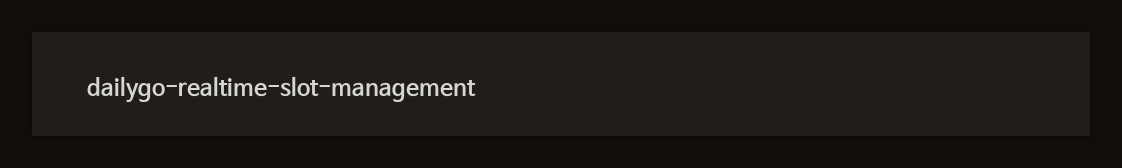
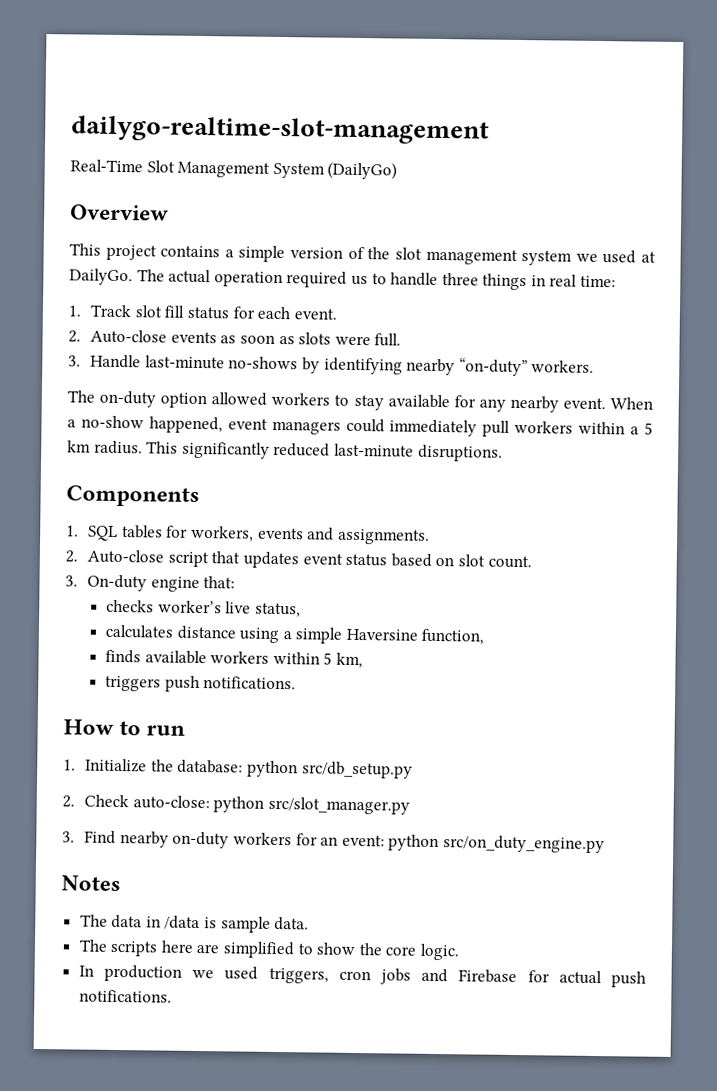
(476, 89) none -> [70,159,398,180] [70,204,169,221] [69,243,656,266] [69,268,617,291] [68,304,337,320] [68,329,402,347] [68,354,595,377] [67,390,653,413] [67,415,653,437] [67,440,503,462] [66,485,200,507] [66,525,430,545] [65,549,532,569] [65,574,236,593] [105,599,301,618] [104,624,485,645] [104,649,363,669] [104,675,297,693] [63,719,186,736] [63,758,413,779] [62,794,410,815] [62,830,605,854] [61,875,121,892] [79,914,310,933] [78,939,460,961] [78,964,646,988] [78,989,172,1003] // Real-Time Slot Management System (DailyGo) // Overview // This project contains a simple version of the slot management system we used at DailyGo. The actual operation required us to handle three things in real time: // 1. Track slot fill status for each event. // 2. Auto-close events as soon as slots were full. // 3. Handle last-minute no-shows by identifying nearby “on-duty” workers. // The on-duty option allowed workers to stay available for any nearby event. When a no-show happened, event managers could immediately pull workers within a 5 km radius. This significantly reduced last-minute disruptions. // Components // 1. SQL tables for workers, events and assignments. // 2. Auto-close script that updates event status based on slot count. // 3. On-duty engine that: // checks worker’s live status, // calculates distance using a simple Haversine function, // finds available workers within 5 km, // triggers push notifications. // How to run // 1. Initialize the database: python src/db_setup.py // 2. Check auto-close: python src/slot_manager.py // 3. Find nearby on-duty workers for an event: python src/on_duty_engine.py // Notes // The data in /data is sample data. // The scripts here are simplified to show the core logic. // In production we used triggers, cron jobs and Firebase for actual push notifications.

